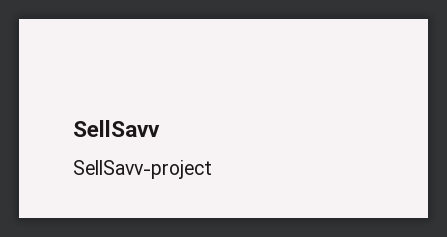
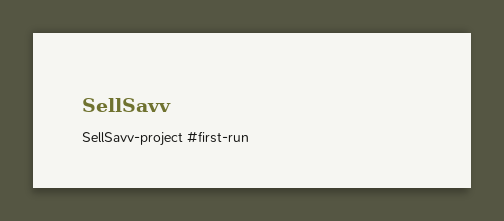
(212, 169) none -> [187,131,249,143] #first-run

